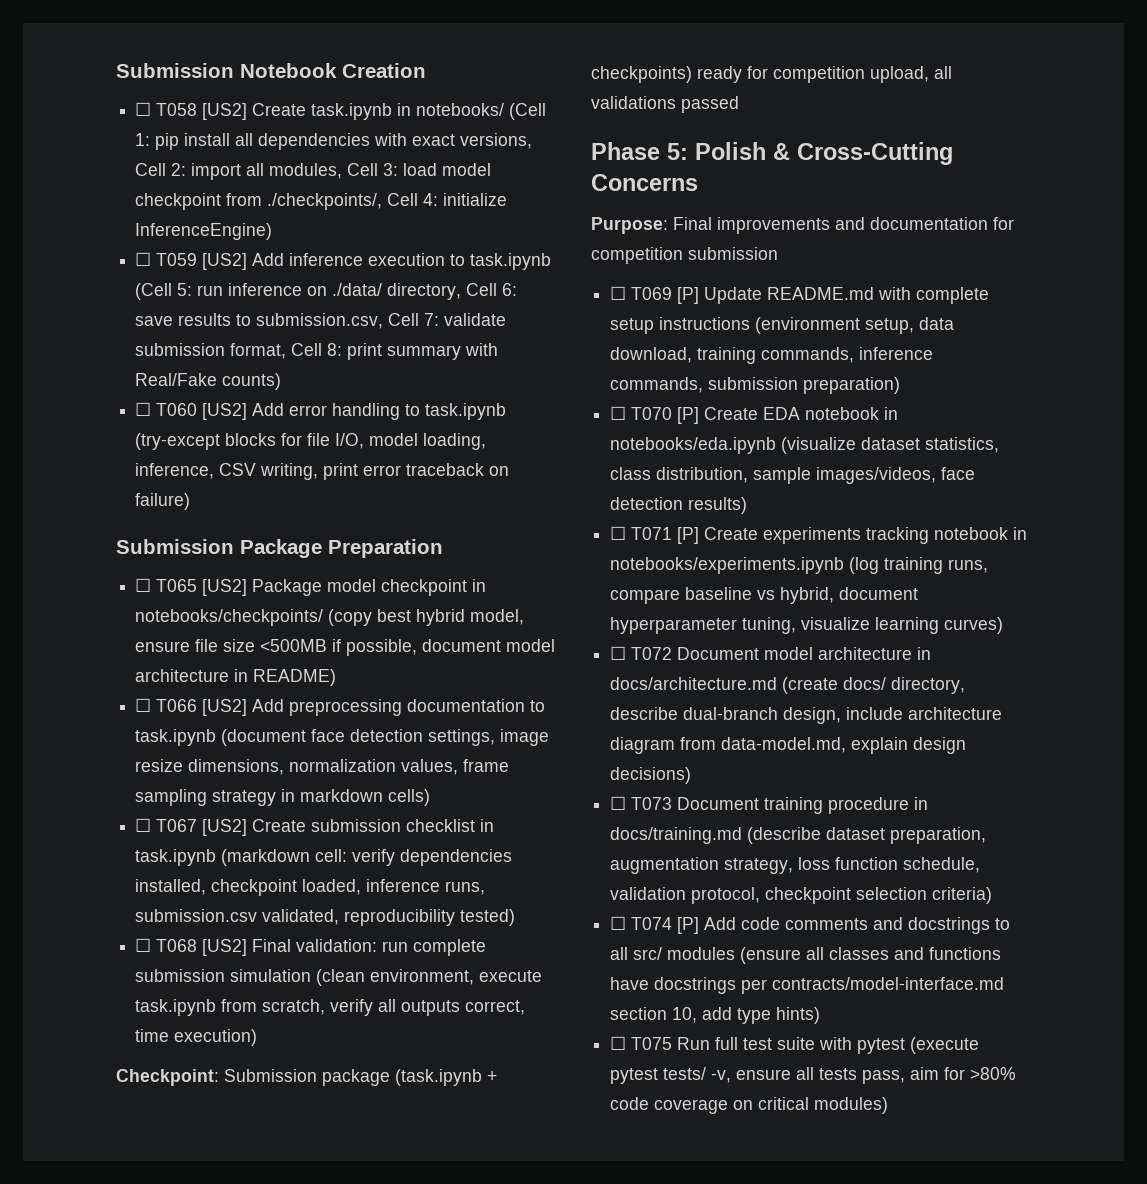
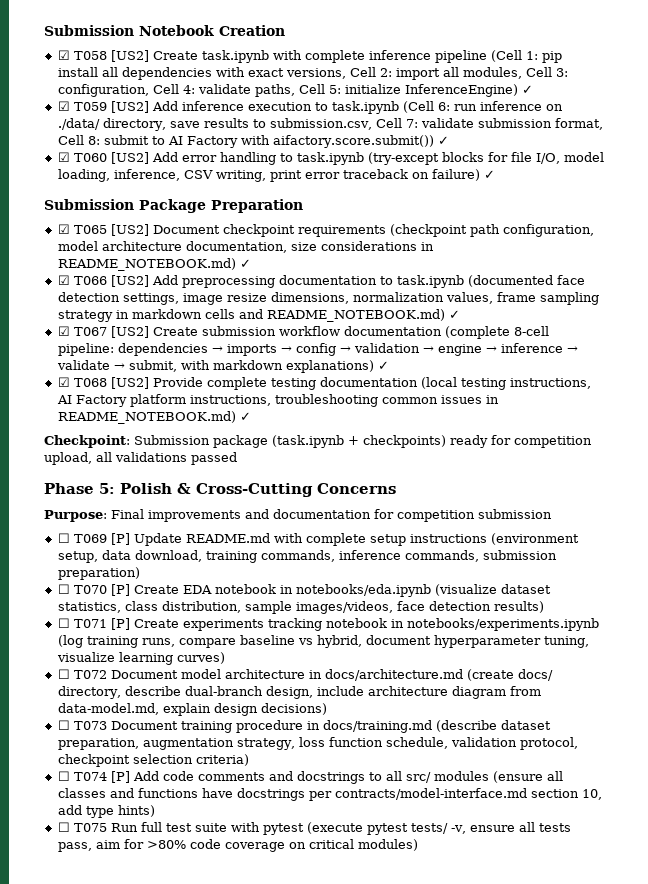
[135,102,152,116] ☐ -> [57,50,70,60] ☑
[397,103,505,116] in notebooks/ -> [272,50,487,63] with complete inference pipeline
[403,163,492,176] [135,193,439,210] load model checkpoint from ./checkpoints/, Cell 4: -> [57,84,341,97] configuration, Cell 4: validate paths, Cell 5:
[135,252,152,266] // ☐ -> [521,85,533,94] [57,101,70,111] ✓ // ☑
[177,283,193,296] 5: -> [437,102,450,111] 6:
[466,283,518,296] Cell 6: -> (166, 124) none
[347,343,499,360] [135,373,282,390] [135,402,152,416] print summary with Real/Fake counts) // ☐ -> [103,135,449,148] [57,152,70,162] submit to AI Factory with aifactory.score.submit()) ✓ // ☑
(191, 501) none -> [483,170,495,179] ✓
[135,578,152,592] ☐ -> [57,224,70,234] ☑
[252,579,487,596] [135,609,525,626] [135,639,556,656] [135,669,337,686] [135,698,152,712] Package model checkpoint in notebooks/checkpoints/ (copy best hybrid model, ensure file size <500MB if possible, document model architecture in README) // ☐ -> [152,224,594,237] [57,241,434,253] [57,258,251,271] [57,275,70,285] Document checkpoint requirements (checkpoint path configuration, model architecture documentation, size considerations in README_NOTEBOOK.md) ✓ // ☑
[221,729,307,746] (document -> [467,275,553,287] (documented
[388,789,431,806] [135,818,495,836] [135,849,513,866] [135,879,486,896] [135,909,516,926] [135,938,487,956] [135,969,543,986] [135,999,526,1016] [135,1029,258,1046] cells) // ☐ T067 [US2] Create submission checklist in task.ipynb (markdown cell: verify dependencies installed, checkpoint loaded, inference runs, submission.csv validated, reproducibility tested) // ☐ T068 [US2] Final validation: run complete submission simulation (clean environment, execute task.ipynb from scratch, verify all outputs correct, time execution) -> [204,309,460,322] [57,326,549,339] [57,343,578,356] [56,360,389,373] [57,377,591,390] [56,394,499,407] [57,411,251,424] cells and README_NOTEBOOK.md) ✓ // ☑ T067 [US2] Create submission workflow documentation (complete 8-cell pipeline: dependencies → imports → config → validation → engine → inference → validate → submit, with markdown explanations) ✓ // ☑ T068 [US2] Provide complete testing documentation (local testing instructions, AI Factory platform instructions, troubleshooting common issues in README_NOTEBOOK.md) ✓

